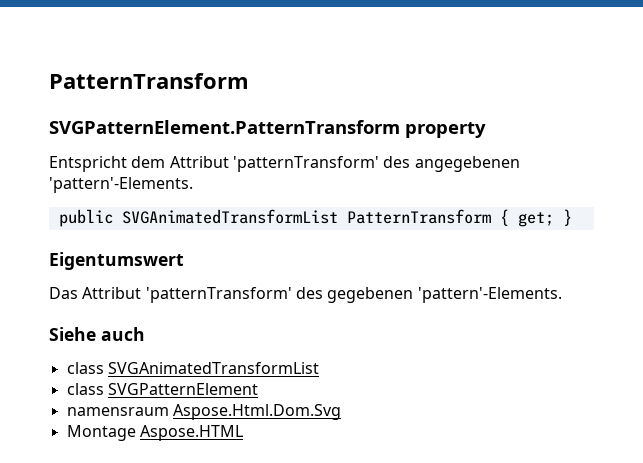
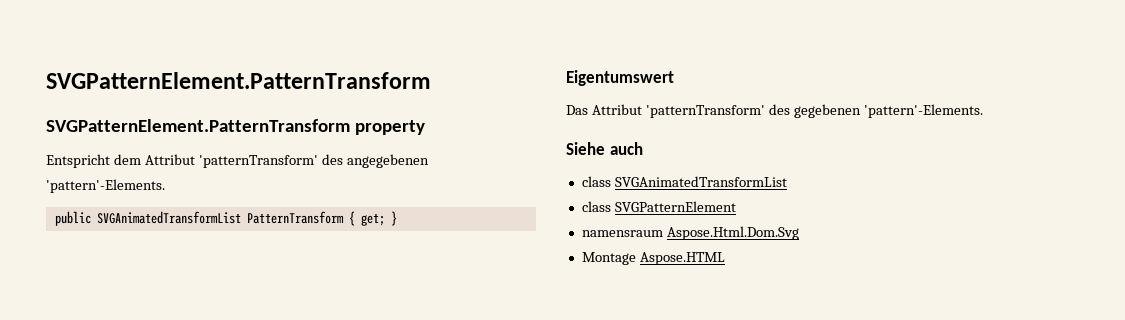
[49,73,249,89] PatternTransform -> [46,72,431,89] SVGPatternElement.PatternTransform

